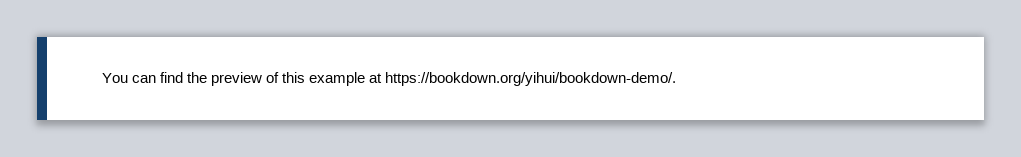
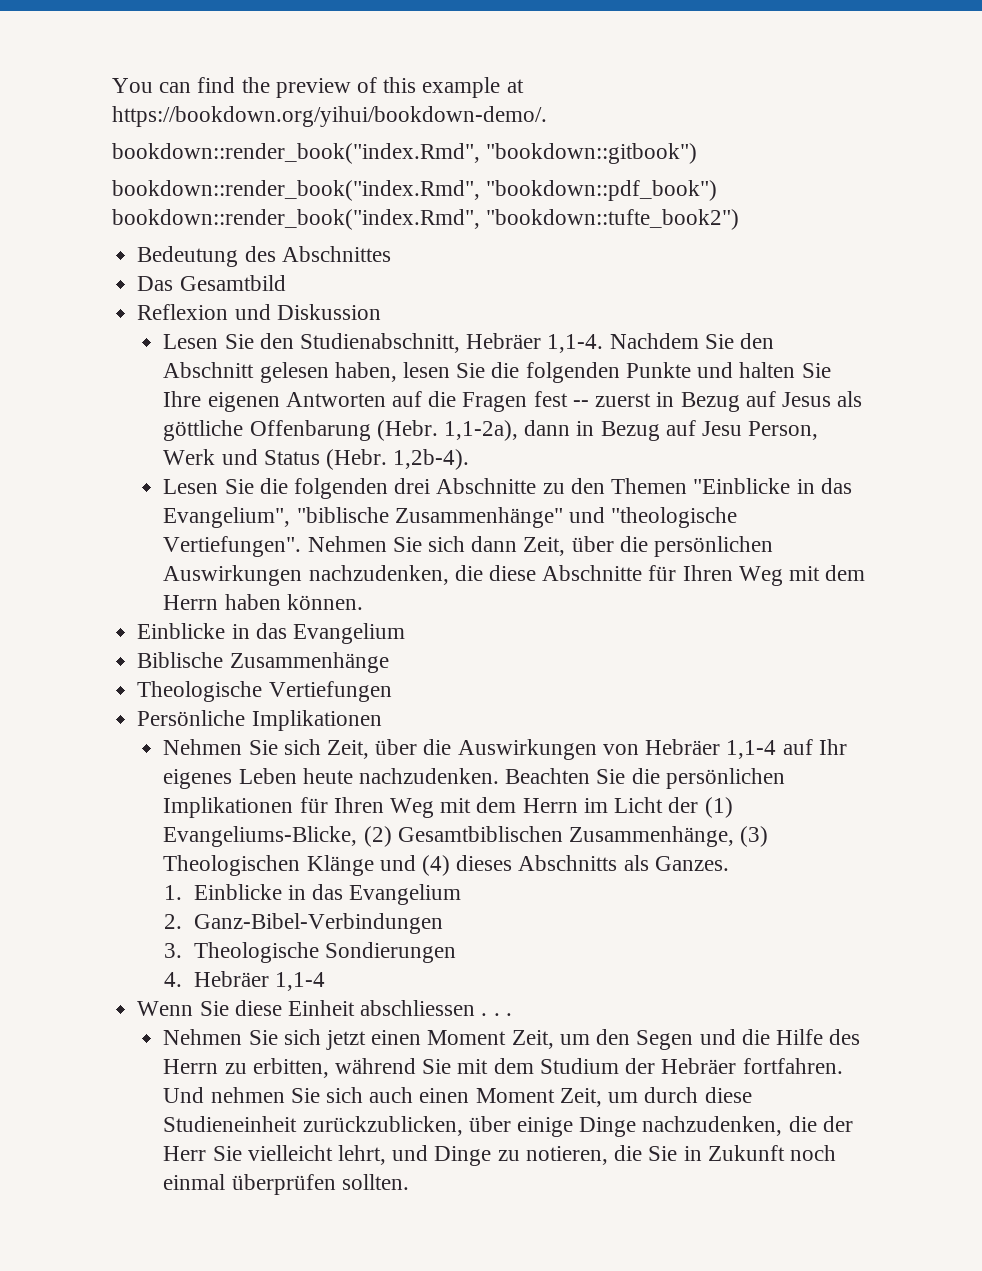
(677, 79) none -> [112,143,698,164] [112,180,718,201] [112,209,740,230] [137,246,391,267] [137,275,286,291] [137,304,381,320] [163,333,775,353] [163,362,831,383] [163,391,863,412] [163,420,819,441] [163,449,470,470] [163,478,852,499] [163,507,738,528] [163,536,774,557] [163,565,866,586] [163,594,363,610] [137,623,405,644] [137,652,389,673] [137,681,392,702] [137,710,382,731] [163,739,847,760] [163,768,785,789] [163,797,733,818] [163,826,769,847] [163,855,729,876] [164,884,462,905] [164,913,443,934] [164,942,456,963] [164,971,325,991] [137,1000,512,1016] [163,1029,861,1050] [163,1058,843,1078] [163,1087,752,1107] [163,1116,853,1137] [163,1145,836,1166] [163,1174,409,1195] // bookdown::render_book("index.Rmd", "bookdown::gitbook") // bookdown::render_book("index.Rmd", "bookdown::pdf_book") bookdown::render_book("index.Rmd", "bookdown::tufte_book2") // Bedeutung des Abschnittes // Das Gesamtbild // Reflexion und Diskussion // Lesen Sie den Studienabschnitt, Hebräer 1,1-4. Nachdem Sie den Abschnitt gelesen haben, lesen Sie die folgenden Punkte und halten Sie Ihre eigenen Antworten auf die Fragen fest -- zuerst in Bezug auf Jesus als göttliche Offenbarung (Hebr. 1,1-2a), dann in Bezug auf Jesu Person, Werk und Status (Hebr. 1,2b-4). // Lesen Sie die folgenden drei Abschnitte zu den Themen "Einblicke in das Evangelium", "biblische Zusammenhänge" und "theologische Vertiefungen". Nehmen Sie sich dann Zeit, über die persönlichen Auswirkungen nachzudenken, die diese Abschnitte für Ihren Weg mit dem Herrn haben können. // Einblicke in das Evangelium // Biblische Zusammenhänge // Theologische Vertiefungen // Persönliche Implikationen // Nehmen Sie sich Zeit, über die Auswirkungen von Hebräer 1,1-4 auf Ihr eigenes Leben heute nachzudenken. Beachten Sie die persönlichen Implikationen für Ihren Weg mit dem Herrn im Licht der (1) Evangeliums-Blicke, (2) Gesamtbiblischen Zusammenhänge, (3) Theologischen Klänge und (4) dieses Abschnitts als Ganzes. // 1. Einblicke in das Evangelium // 2. Ganz-Bibel-Verbindungen // 3. Theologische Sondierungen // 4. Hebräer 1,1-4 // Wenn Sie diese Einheit abschliessen . . . // Nehmen Sie sich jetzt einen Moment Zeit, um den Segen und die Hilfe des Herrn zu erbitten, während Sie mit dem Studium der Hebräer fortfahren. Und nehmen Sie sich auch einen Moment Zeit, um durch diese Studieneinheit zurückzublicken, über einige Dinge nachzudenken, die der Herr Sie vielleicht lehrt, und Dinge zu notieren, die Sie in Zukunft noch einmal überprüfen sollten.

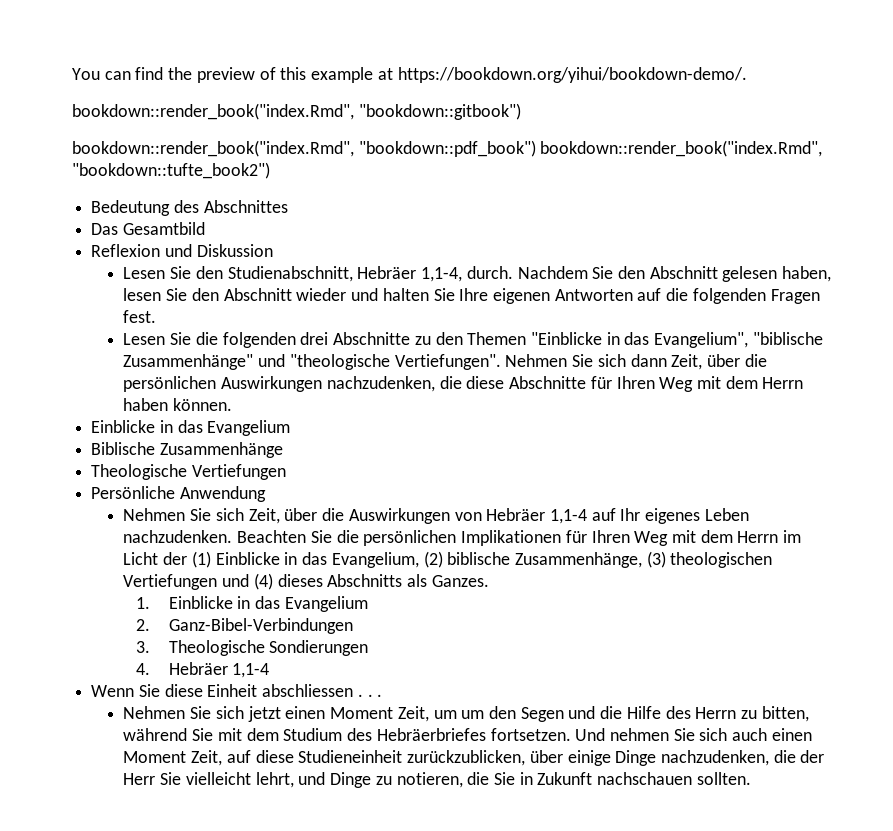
[547,334,604,353] 1,1-4. -> [421,266,513,282] 1,1-4, durch.
[491,362,691,383] die folgenden Punkte -> [191,288,347,301] den Abschnitt wieder
[462,391,863,412] [163,420,819,441] [163,449,470,470] Fragen fest -- zuerst in Bezug auf Jesus als göttliche Offenbarung (Hebr. 1,1-2a), dann in Bezug auf Jesu Person, Werk und Status (Hebr. 1,2b-4). -> [692,288,820,304] [123,310,157,323] folgenden Fragen fest.
[251,710,382,731] Implikationen -> [179,486,266,502] Anwendung
[302,768,353,784] heute -> (749, 514) none
[163,826,769,847] [163,855,374,876] Evangeliums-Blicke, (2) Gesamtbiblischen Zusammenhänge, (3) Theologischen Klänge -> [215,551,773,568] [123,574,218,590] Einblicke in das Evangelium, (2) biblische Zusammenhänge, (3) theologischen Vertiefungen
(590, 1039) none -> [461,710,485,719] um
[252,1058,329,1078] erbitten, -> [761,706,809,722] bitten,
[625,1058,843,1074] der Hebräer fortfahren. -> [347,728,571,741] des Hebräerbriefes fortsetzen.
[608,1087,699,1103] um durch -> [226,750,251,763] auf
[789,1145,836,1161] [163,1174,336,1195] noch einmal überprüfen -> [597,772,693,785] nachschauen

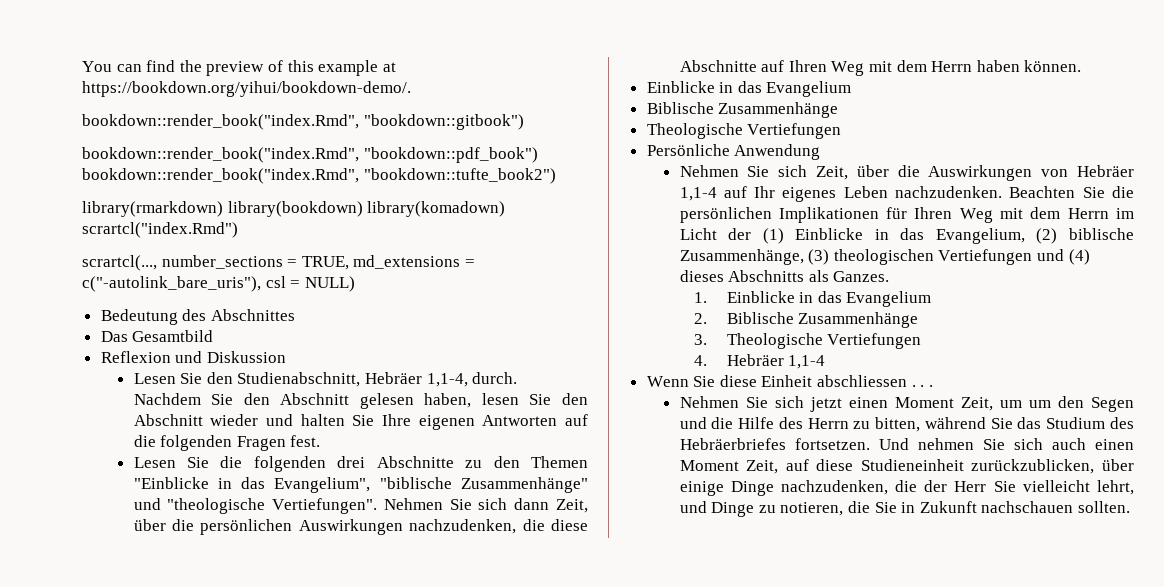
(270, 170) none -> [82,201,506,217] [82,222,238,238] [82,255,475,271] [82,276,355,292] // library(rmarkdown) library(bookdown) library(komadown) scrartcl("index.Rmd") // scrartcl(..., number_sections = TRUE, md_extensions = c("-autolink_bare_uris"), csl = NULL)
[590,376,612,389] für -> [761,60,785,72] auf
[168,618,353,634] Ganz-Bibel-Verbindungen -> [726,312,919,328] Biblische Zusammenhänge
[269,640,369,656] Sondierungen -> [827,333,922,349] Vertiefungen
[217,728,279,741] mit dem -> [1017,417,1042,429] das

